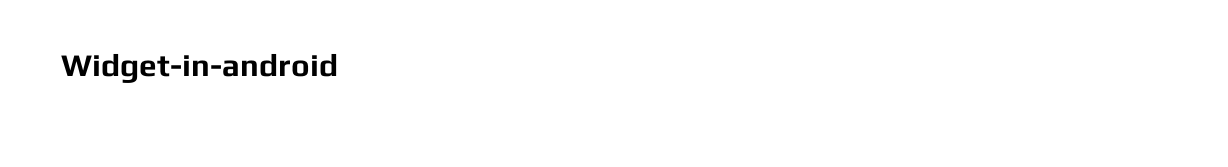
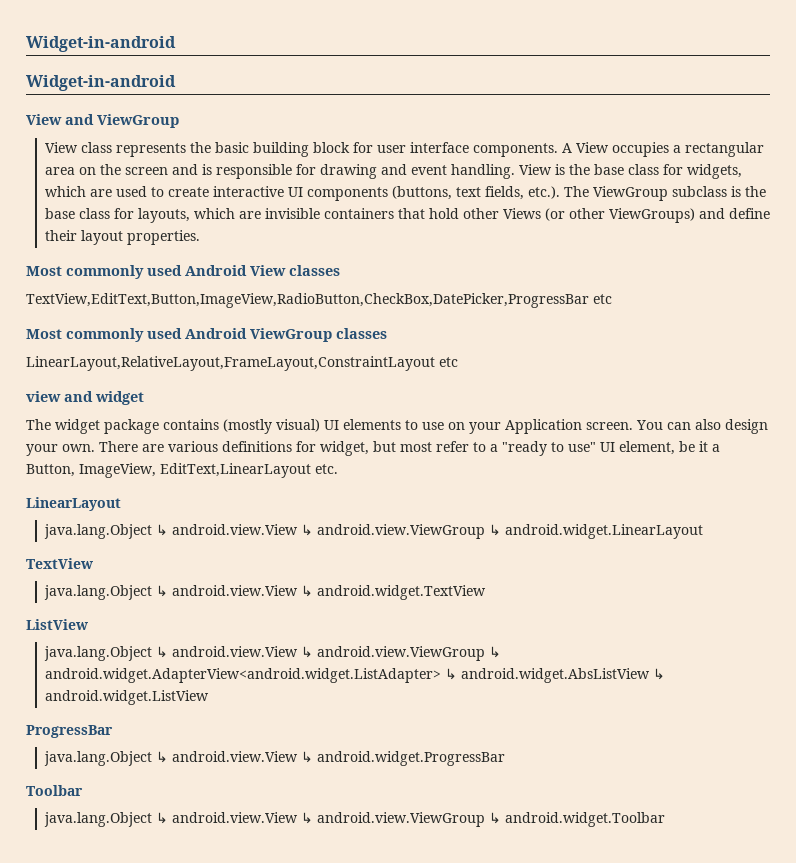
[61,53,338,83] Widget-in-android -> [26,36,176,52] [26,75,176,91] [26,114,179,128] [44,142,764,157] [44,164,742,179] [44,186,766,201] [44,208,770,223] [44,230,200,245] [26,265,340,279] [26,293,612,308] [26,328,387,342] [26,356,458,371] [26,391,144,405] [26,419,768,434] [26,441,720,456] [26,463,338,478] [26,497,121,511] [43,524,703,539] [26,558,93,569] [43,585,486,600] [26,619,88,630] [43,646,501,661] [44,668,665,683] [44,690,209,705] [26,725,113,738] [43,751,505,766] [26,785,83,796] [43,812,665,827] Widget-in-android // Widget-in-android // View and ViewGroup // View class represents the basic building block for user interface components. A View occupies a rectangular area on the screen and is responsible for drawing and event handling. View is the base class for widgets, which are used to create interactive UI components (buttons, text fields, etc.). The ViewGroup subclass is the base class for layouts, which are invisible containers that hold other Views (or other ViewGroups) and define their layout properties. // Most commonly used Android View classes // TextView,EditText,Button,ImageView,RadioButton,CheckBox,DatePicker,ProgressBar etc // Most commonly used Android ViewGroup classes // LinearLayout,RelativeLayout,FrameLayout,ConstraintLayout etc // view and widget // The widget package contains (mostly visual) UI elements to use on your Application screen. You can also design your own. There are various definitions for widget, but most refer to a "ready to use" UI element, be it a Button, ImageView, EditText,LinearLayout etc. // LinearLayout // java.lang.Object ↳ android.view.View ↳ android.view.ViewGroup ↳ android.widget.LinearLayout // TextView // java.lang.Object ↳ android.view.View ↳ android.widget.TextView // ListView // java.lang.Object ↳ android.view.View ↳ android.view.ViewGroup ↳ android.widget.AdapterView<android.widget.ListAdapter> ↳ android.widget.AbsListView ↳ android.widget.ListView // ProgressBar // java.lang.Object ↳ android.view.View ↳ android.widget.ProgressBar // Toolbar // java.lang.Object ↳ android.view.View ↳ android.view.ViewGroup ↳ android.widget.Toolbar

